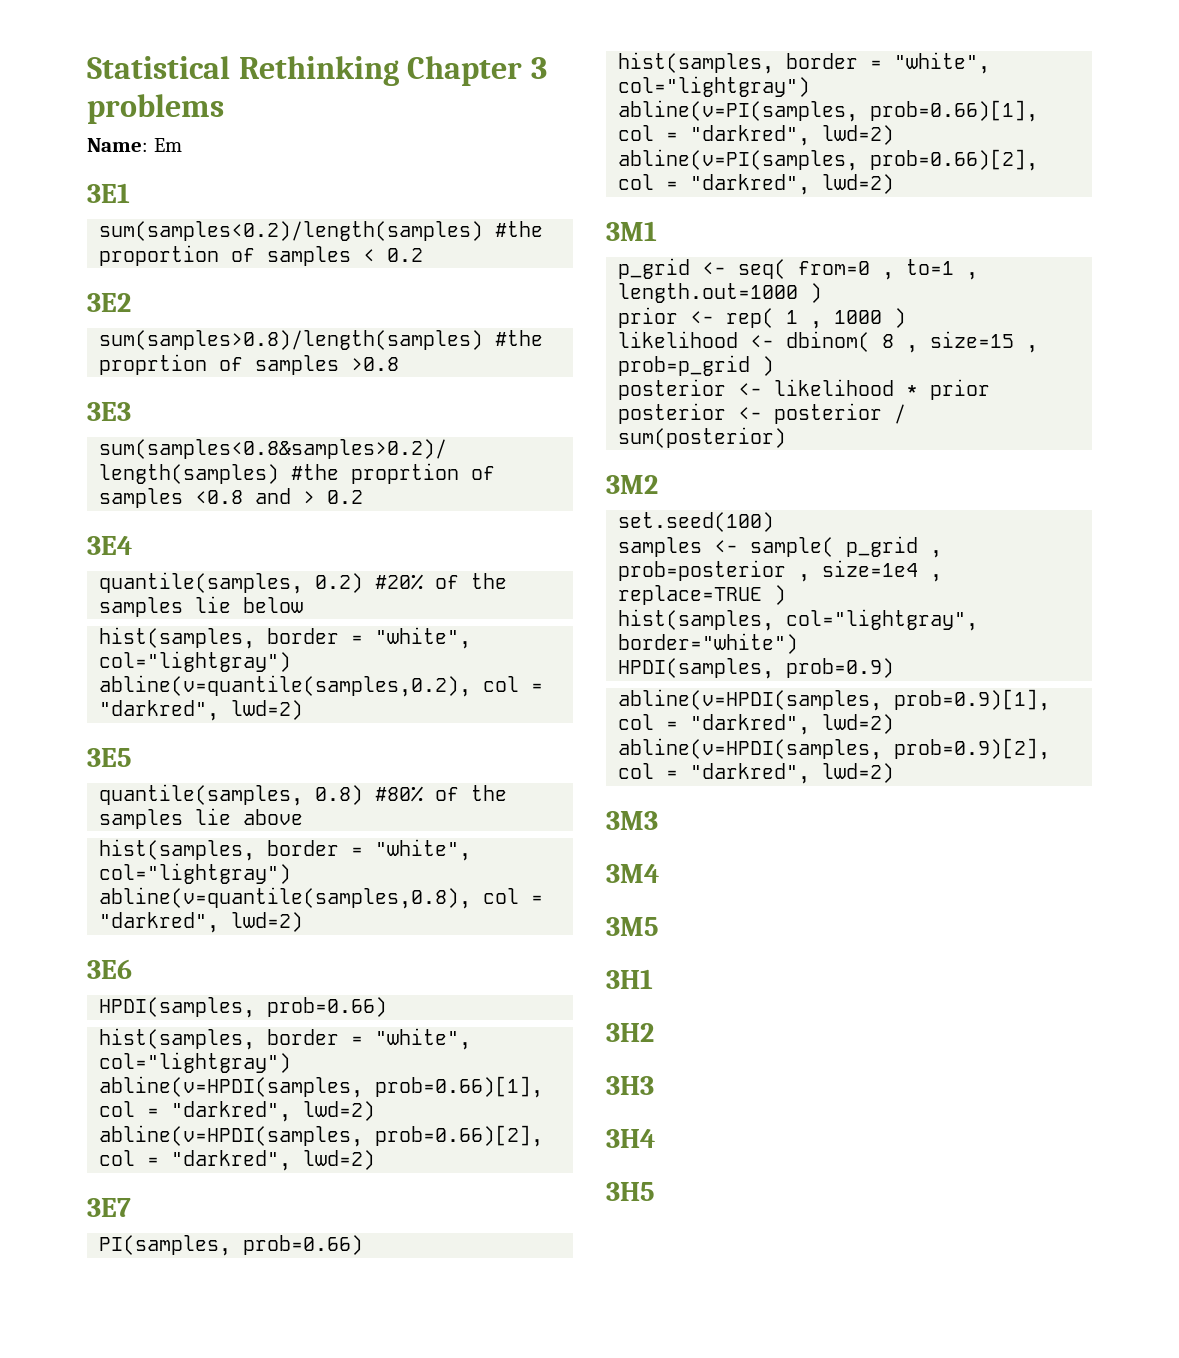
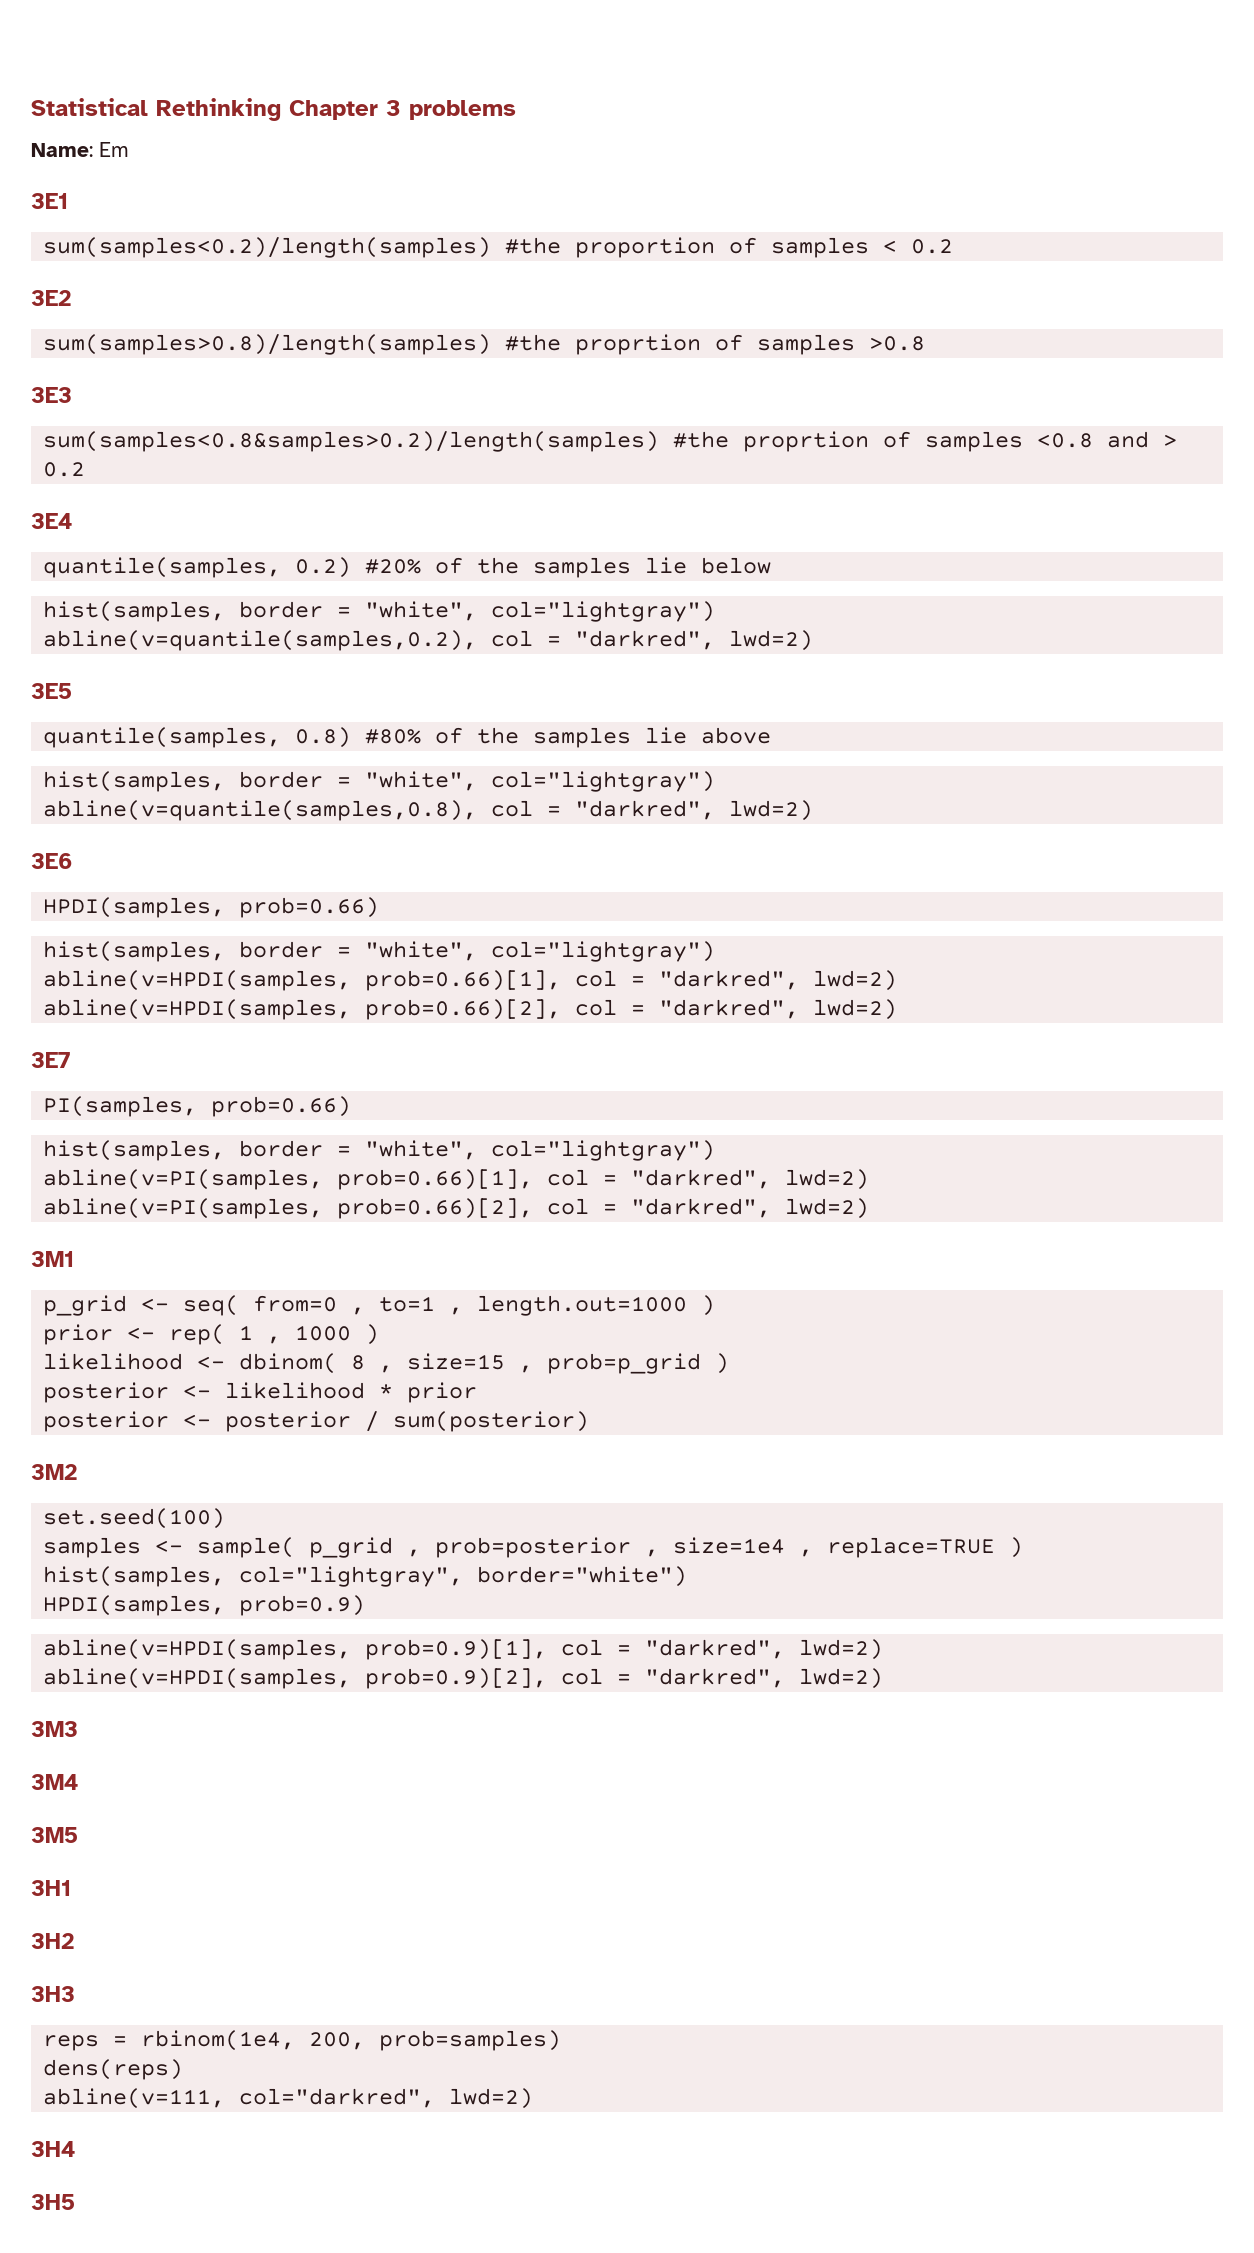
(654, 1085) none -> [43,2030,562,2051] [43,2059,184,2080] [43,2088,534,2109] // reps = rbinom(1e4, 200, prob=samples) // dens(reps) // abline(v=111, col="darkred", lwd=2)

